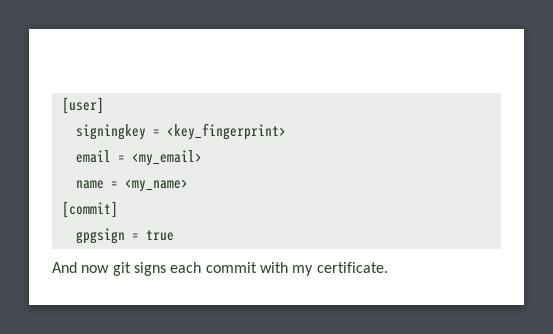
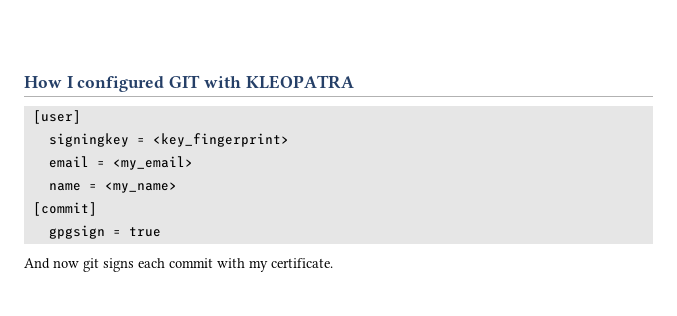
(61, 105) none -> [24,75,354,92] How I configured GIT with KLEOPATRA //

